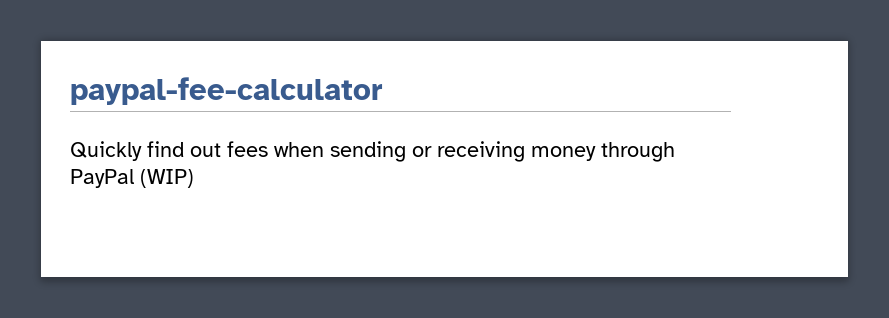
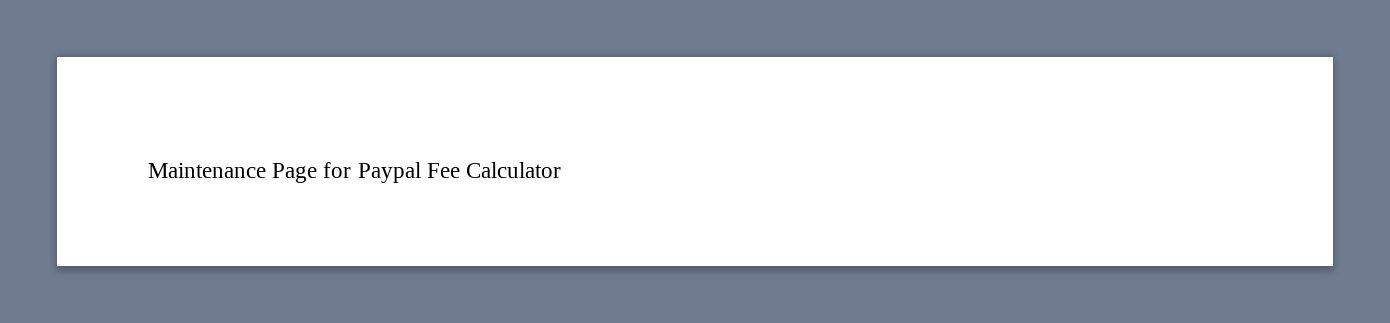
[70,77,383,105] [70,141,675,162] [70,169,194,188] paypal-fee-calculator // Quickly find out fees when sending or receiving money through PayPal (WIP) -> [148,162,562,183] Maintenance Page for Paypal Fee Calculator

